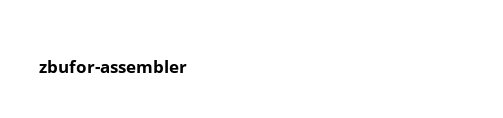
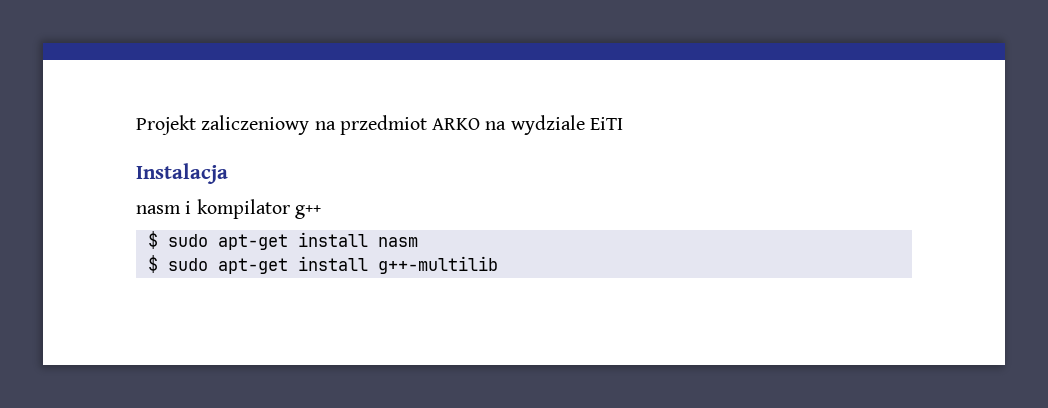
[39,60,187,73] zbufor-assembler -> [136,115,623,135] [136,163,228,184] [136,199,321,219] [147,231,418,250] [147,255,498,274] Projekt zaliczeniowy na przedmiot ARKO na wydziale EiTI // Instalacja // nasm i kompilator g++ // $ sudo apt-get install nasm // $ sudo apt-get install g++-multilib

